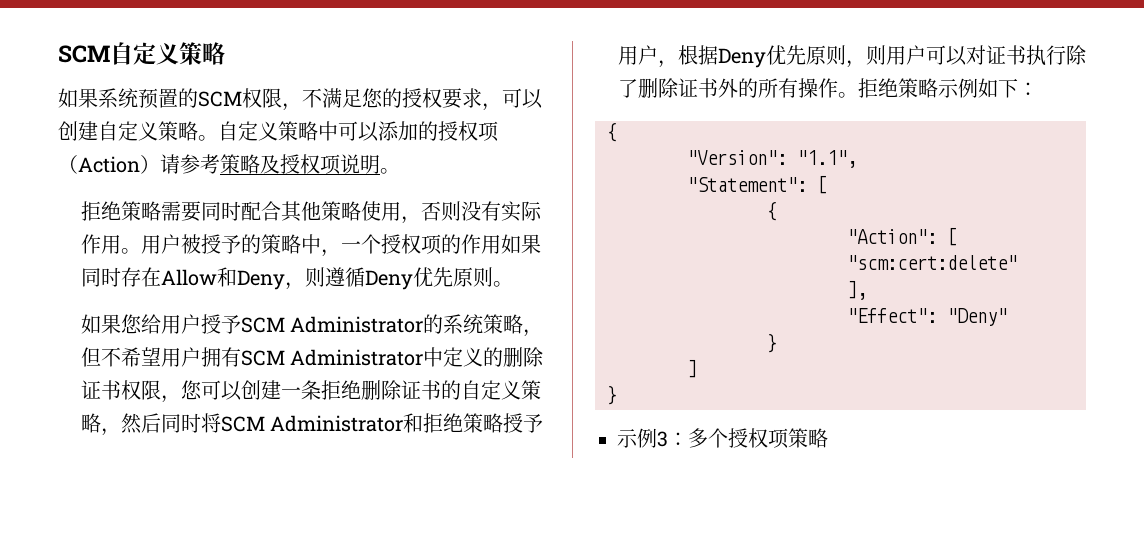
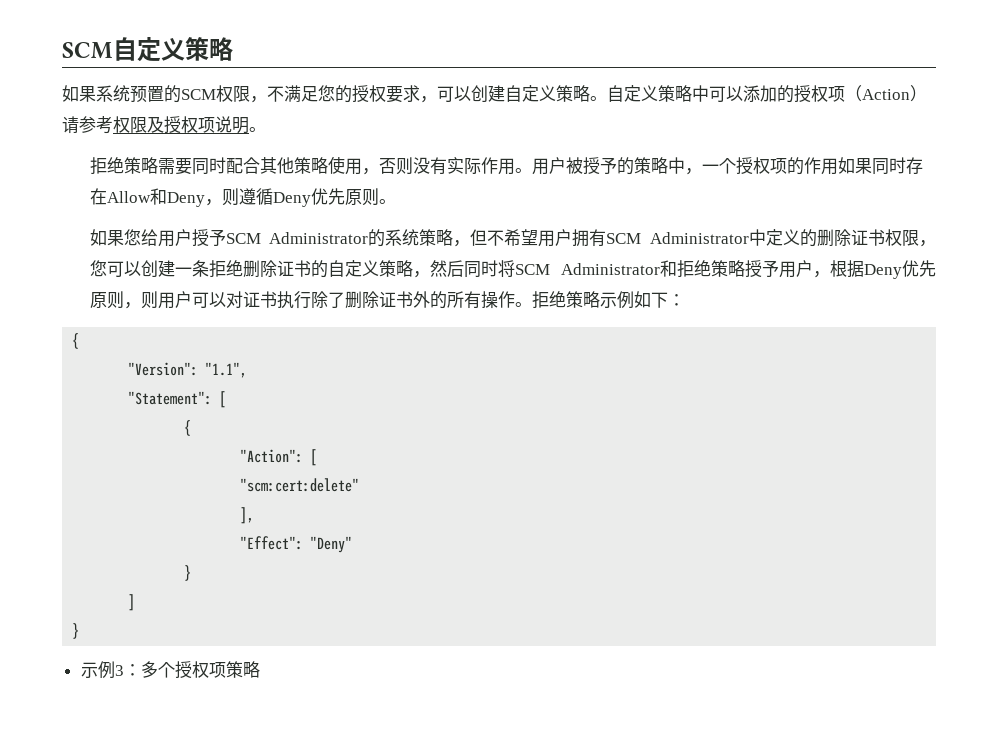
[220,154,260,174] 策略 -> [113,116,147,133] 权限

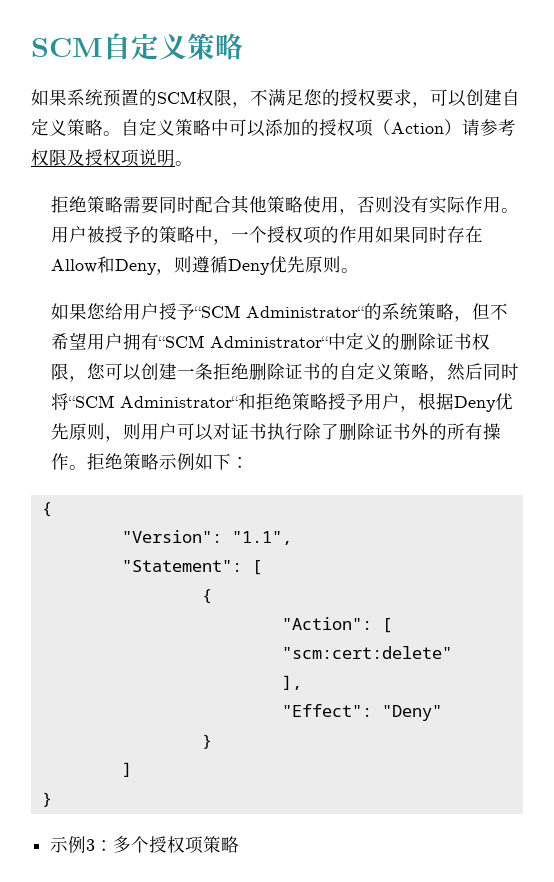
[225,232,369,244] SCM Administrator -> [193,305,364,318] “SCM Administrator“
[606,232,749,244] SCM Administrator -> [157,335,328,348] “SCM Administrator“
[514,263,660,275] SCM Administrator -> [67,395,238,408] “SCM Administrator“

